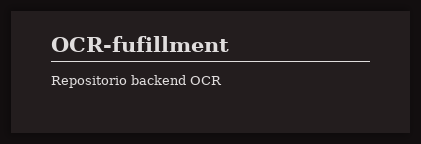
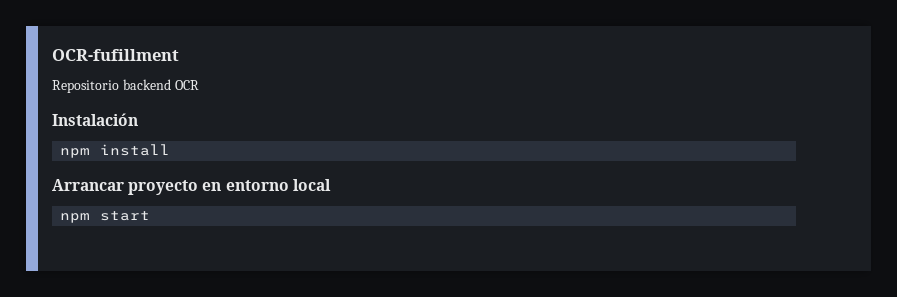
(222, 80) none -> [52,113,138,126] [60,144,171,158] [52,179,331,195] [60,211,151,223] // Instalación // npm install // Arrancar proyecto en entorno local // npm start

